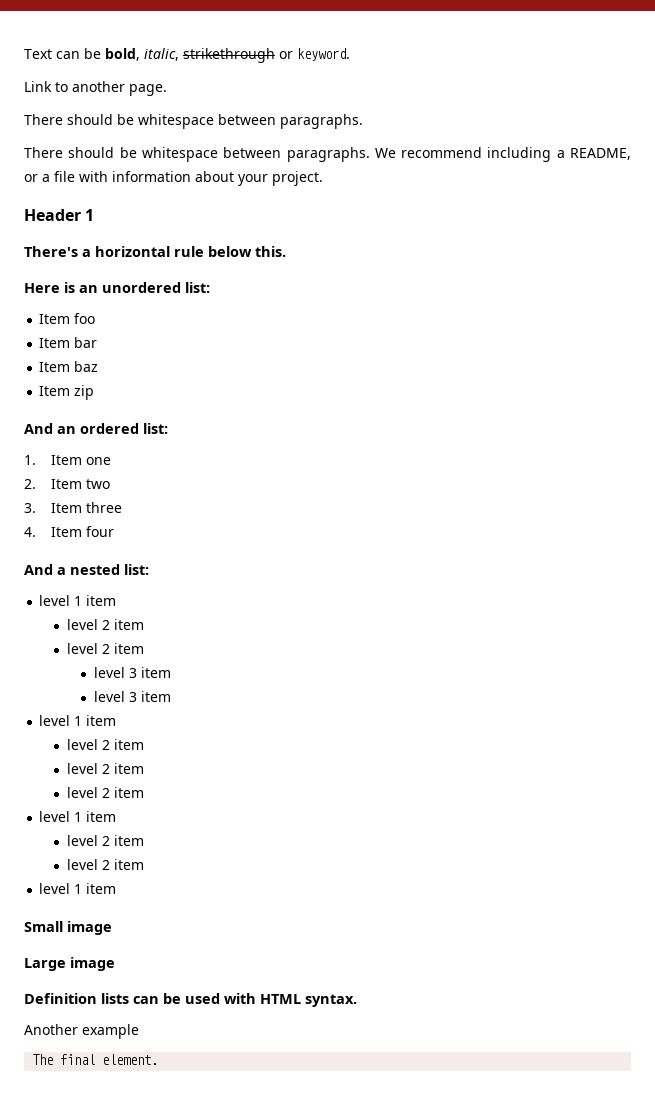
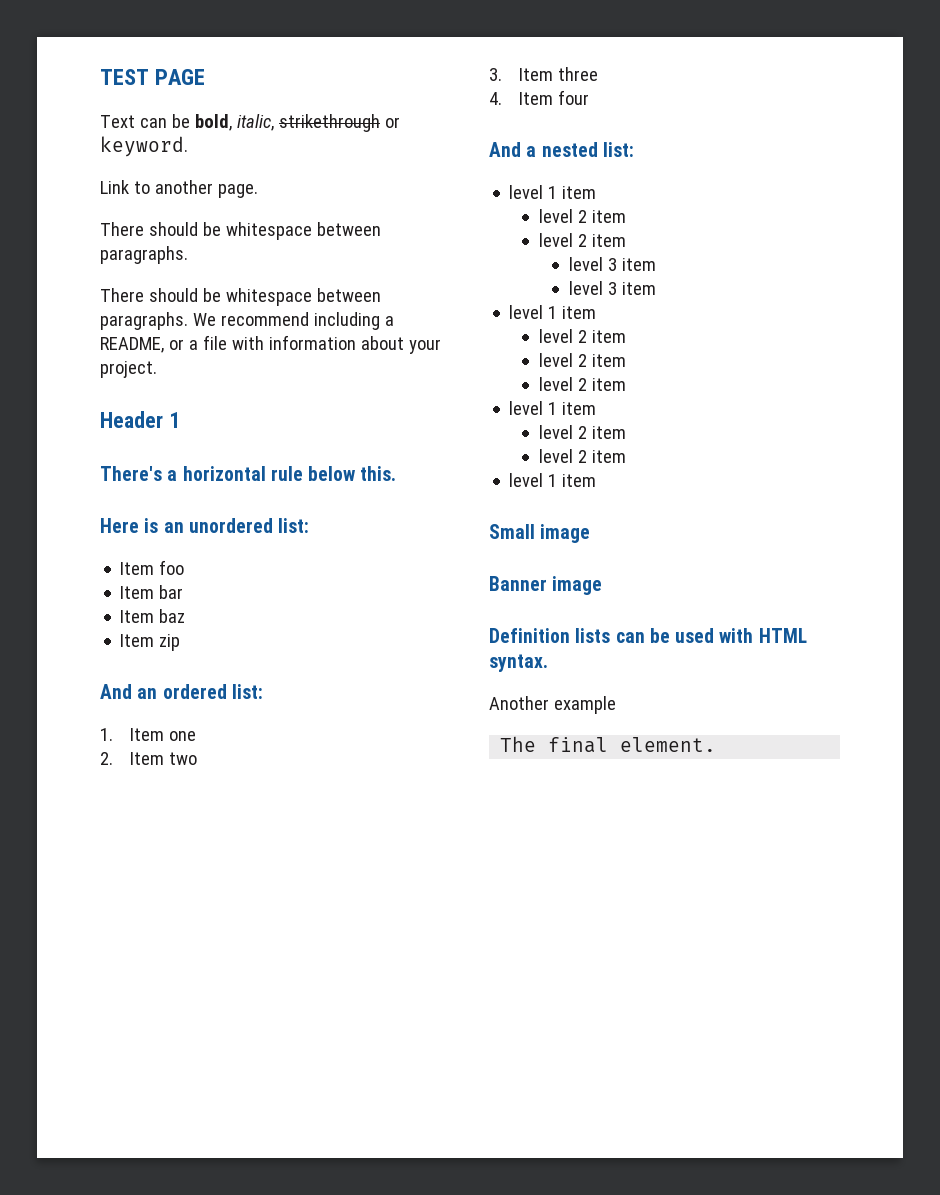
(24, 54) none -> [100,69,206,85] TEST PAGE //
[24,958,66,971] Large -> [489,576,547,591] Banner

